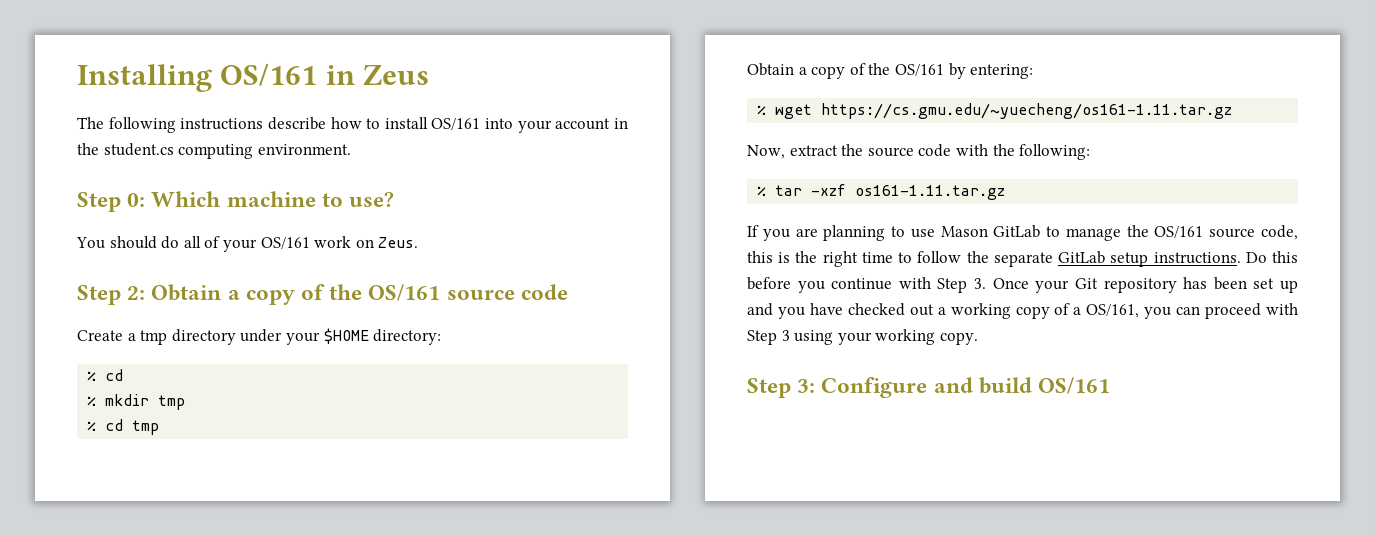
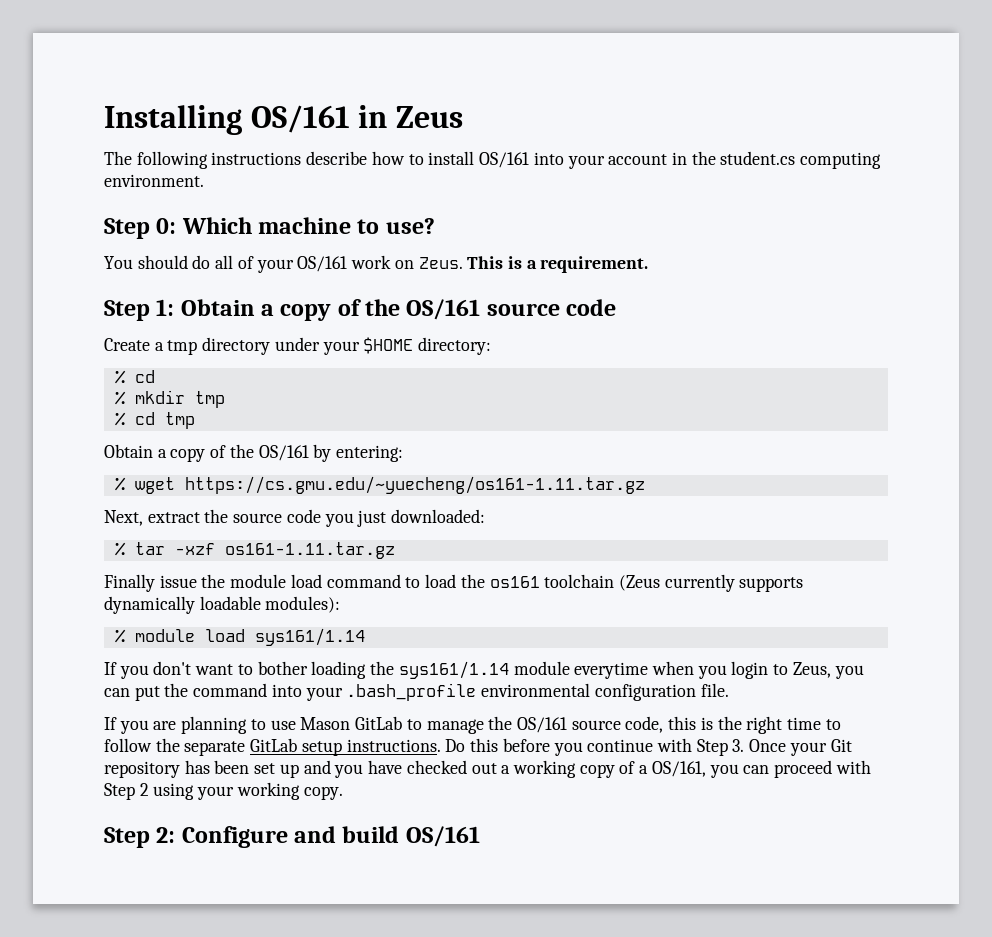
[77,285,146,305] // Step 2: -> [467,256,649,273] [104,299,175,321] This is a requirement. // Step 1:
[747,145,785,159] Now, -> [104,510,143,526] Next,
[955,144,1091,160] with the following: -> [324,509,486,527] you just downloaded:
(1006, 192) none -> [104,574,804,592] [104,596,341,614] [114,628,365,646] [104,661,864,679] [104,683,729,701] // Finally issue the module load command to load the os161 toolchain (Zeus currently supports dynamically loadable modules): // % module load sys161/1.14 // If you don't want to bother loading the sys161/1.14 module everytime when you login to Zeus, you can put the command into your .bash_profile environmental configuration file.
[781,330,790,341] 3 -> [139,783,149,796] 2
[797,379,816,393] 3: -> [156,827,176,843] 2:

